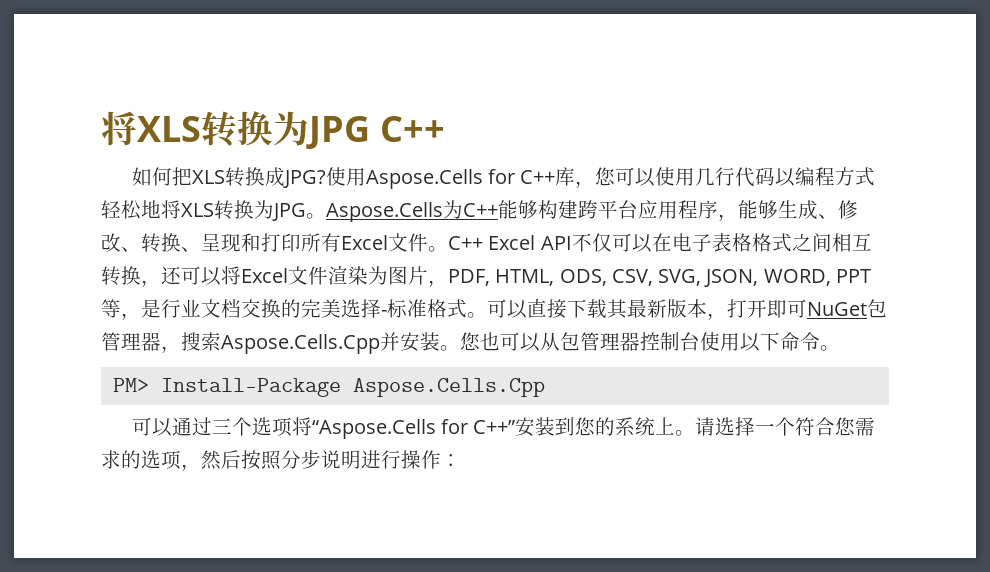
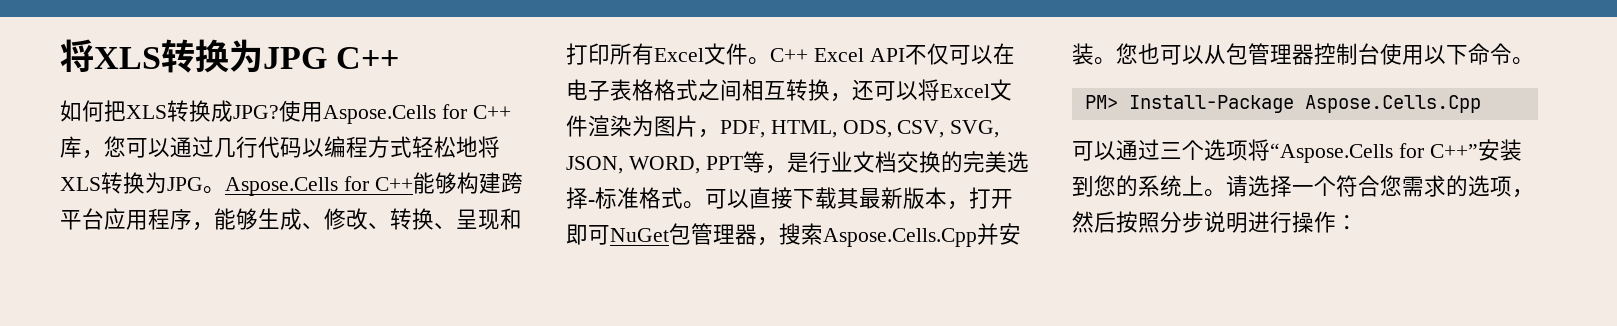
[655,167,696,186] 使用 -> [170,136,214,158] 通过
[442,200,463,219] 为 -> [343,176,369,191] for

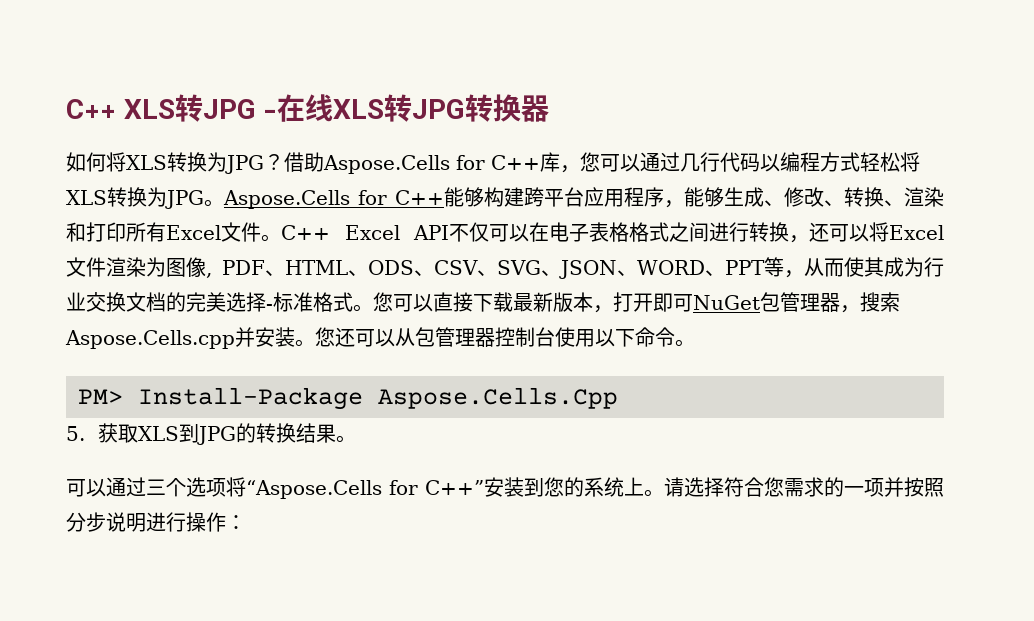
[60,39,400,73] [60,100,323,122] 将XLS转换为JPG C++ // 如何把XLS转换成JPG?使用 -> [66,94,550,122] [66,152,324,174] C++ XLS转JPG -在线XLS转JPG转换器 // 如何将XLS转换为JPG？借助
[456,136,478,157] 地 -> (900, 162) none
[456,209,500,230] 呈现 -> [904,187,944,207] 渲染
[742,79,786,101] 相互 -> [709,222,749,242] 进行
[676,115,1000,138] [566,151,941,174] 片，PDF, HTML, ODS, CSV, SVG, JSON, WORD, PPT等，是行业文档交换 -> [186,257,944,279] [66,292,166,312] 像, PDF、HTML、ODS、CSV、SVG、JSON、WORD、PPT等，从而使其成为行业交换文档
(705, 205) none -> [373,292,393,312] 您
[837,188,859,209] 其 -> (513, 302) none
[823,228,977,247] Aspose.Cells.Cpp -> [65,330,235,349] Aspose.Cells.cpp
[1138,43,1160,64] 也 -> [335,327,355,347] 还
(1481, 104) none -> [66,423,356,445] // 5.获取XLS到JPG的转换结果。
[1292,176,1336,196] 一个 -> (724, 487) none
[1468,175,1534,198] [1072,211,1116,233] 选项，然后 -> [844,477,904,497] 一项并

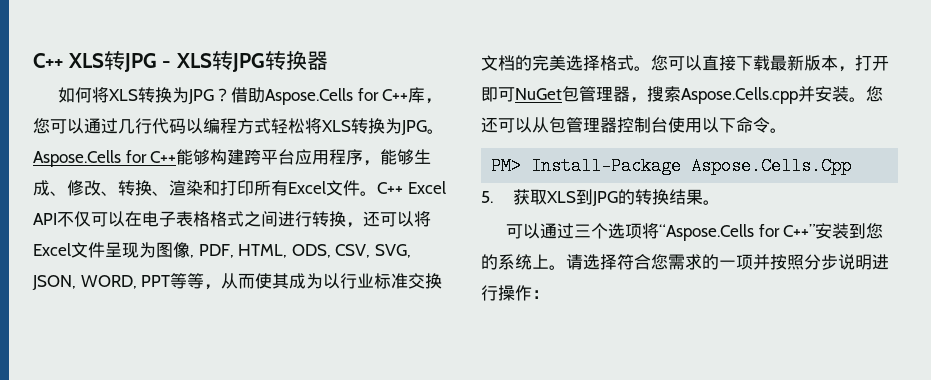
[277,94,334,122] 在线 -> (172, 64) none
[106,257,146,277] 渲染 -> [105,242,139,258] 呈现
[222,260,765,279] PDF、HTML、ODS、CSV、SVG、JSON、WORD、PPT -> [198,244,411,258] [32,273,188,290] PDF, HTML, ODS, CSV, SVG, JSON, WORD, PPT等
[924,257,944,277] [66,292,86,311] 行业 -> [323,273,409,289] 以行业标准
[266,292,313,312] -标准 -> (600, 63) none

